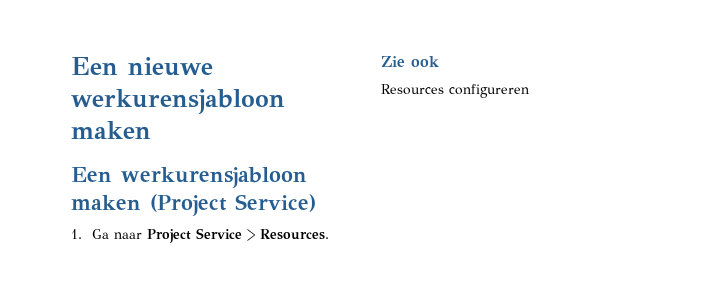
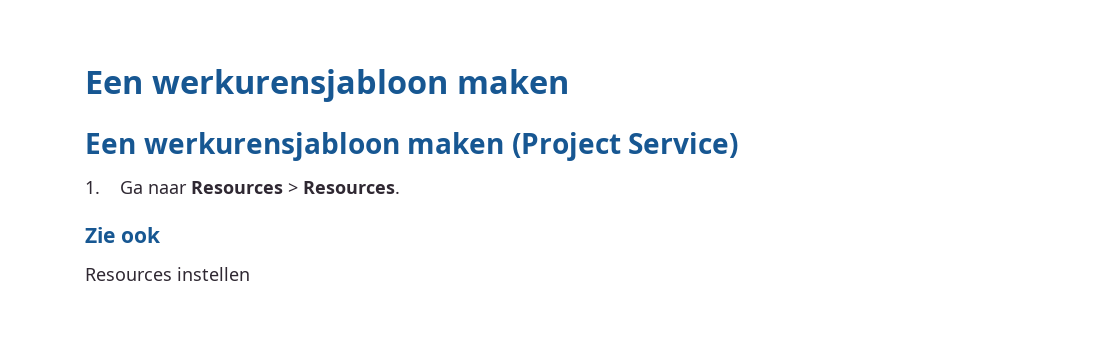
[71,57,213,76] Een nieuwe -> [85,71,143,94] Een
[146,228,242,243] Project Service -> [190,181,283,194] Resources
[449,84,529,98] configureren -> [177,267,250,281] instellen

